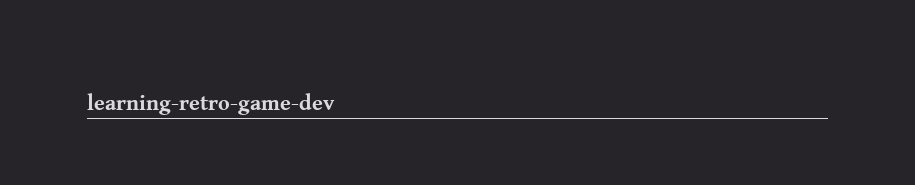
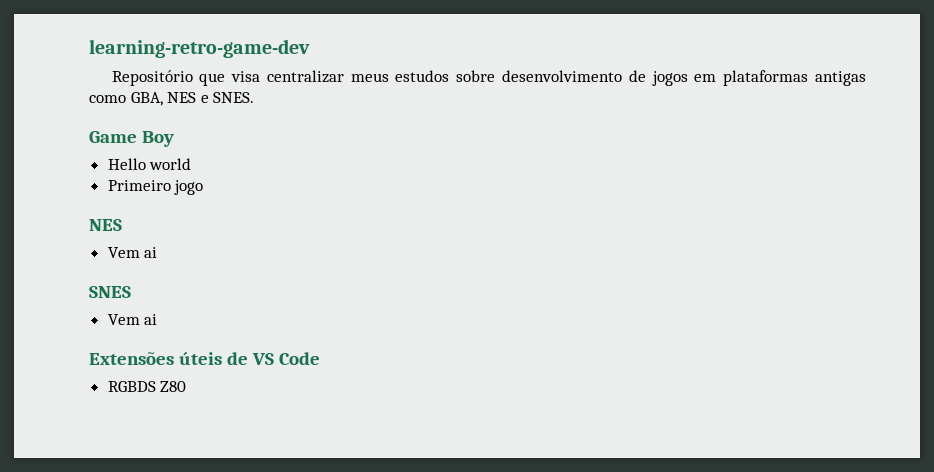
(335, 104) none -> [111,70,866,86] [89,92,255,106] [89,131,174,147] [107,158,192,170] [107,180,204,195] [89,219,122,231] [107,247,158,258] [89,286,131,298] [107,314,158,325] [89,352,320,365] [107,381,187,392] // Repositório que visa centralizar meus estudos sobre desenvolvimento de jogos em plataformas antigas como GBA, NES e SNES. // Game Boy // Hello world // Primeiro jogo // NES // Vem ai // SNES // Vem ai // Extensões úteis de VS Code // RGBDS Z80

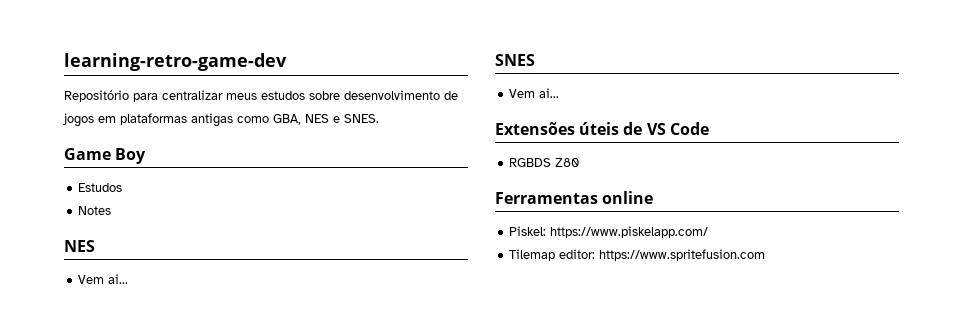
[199,71,261,86] que visa -> [133,93,158,102] para
[107,158,192,170] [107,180,204,195] Hello world // Primeiro jogo -> [78,183,123,192] [78,206,112,215] Estudos // Notes
[144,247,158,258] ai -> [108,274,129,284] ai...
[144,314,158,325] ai -> [539,88,560,98] ai...
(187, 386) none -> [495,191,654,204] [509,226,709,238] [509,249,766,261] // Ferramentas online // Piskel: https://www.piskelapp.com/ // Tilemap editor: https://www.spritefusion.com

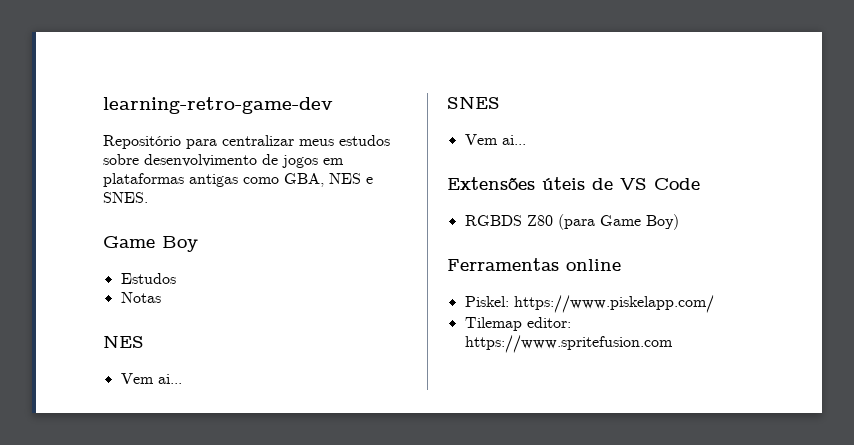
[78,206,112,215] Notes -> [120,292,161,303] Notas
(580, 162) none -> [557,214,679,230] (para Game Boy)

